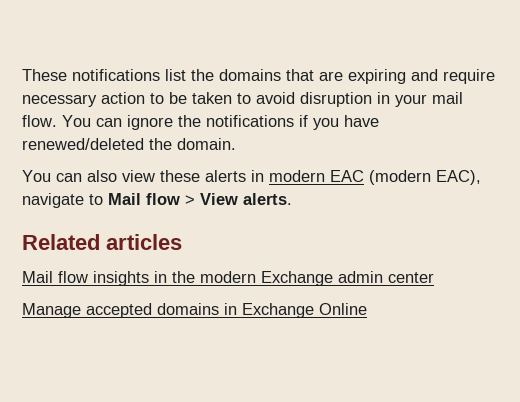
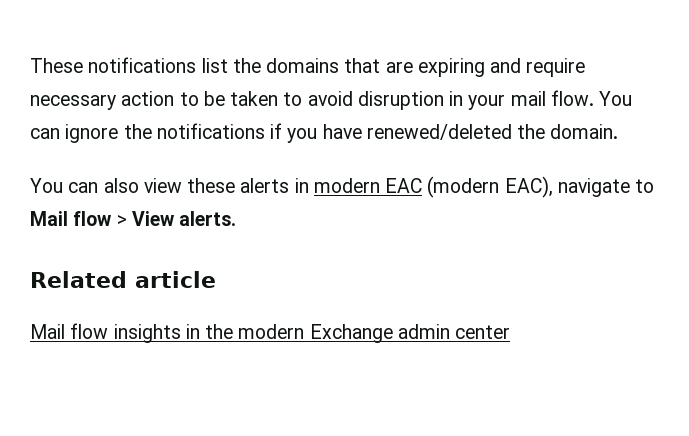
[106,234,182,250] articles -> [135,271,216,288] article
[22,303,367,318] // Manage accepted domains in Exchange Online -> (511, 332) none

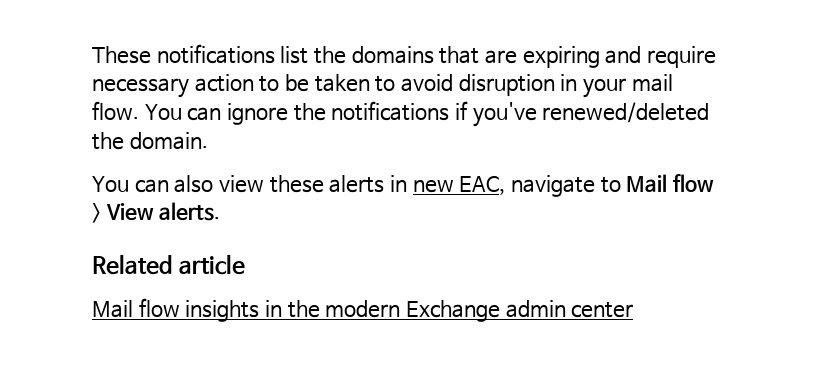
[287,124,362,143] you have -> [472,102,537,127] you've
[313,176,553,198] modern EAC (modern EAC), -> [412,176,506,195] new EAC,

